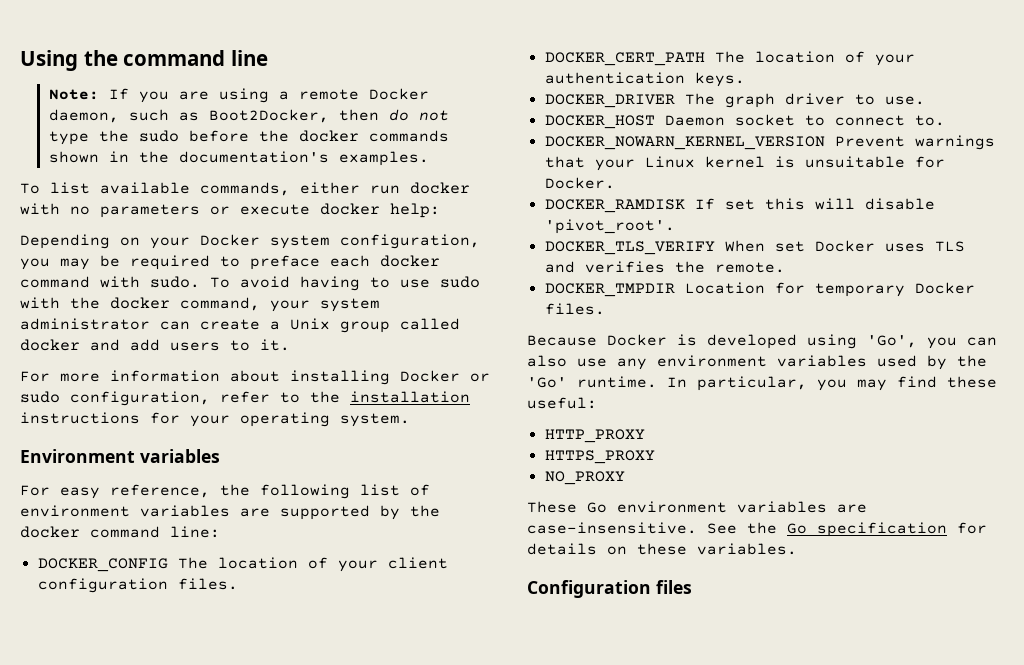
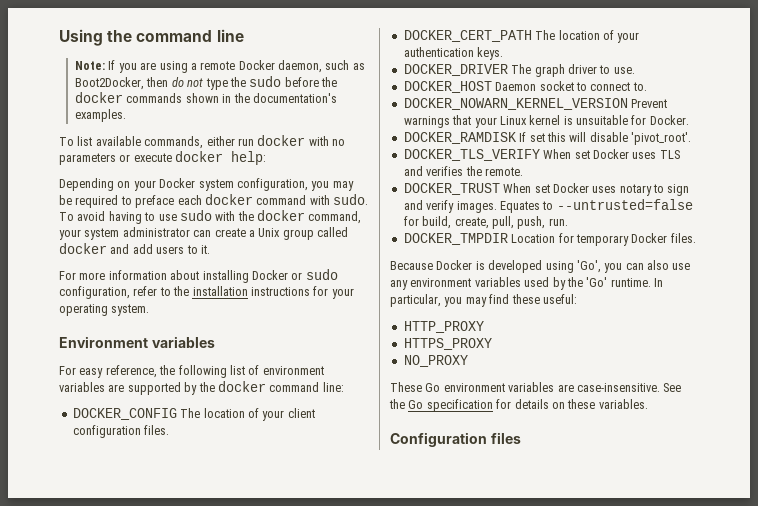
(785, 267) none -> [403,183,690,196] [403,199,693,213] [403,216,568,229] // DOCKER_TRUST When set Docker uses notary to sign and verify images. Equates to --untrusted=false for build, create, pull, push, run.

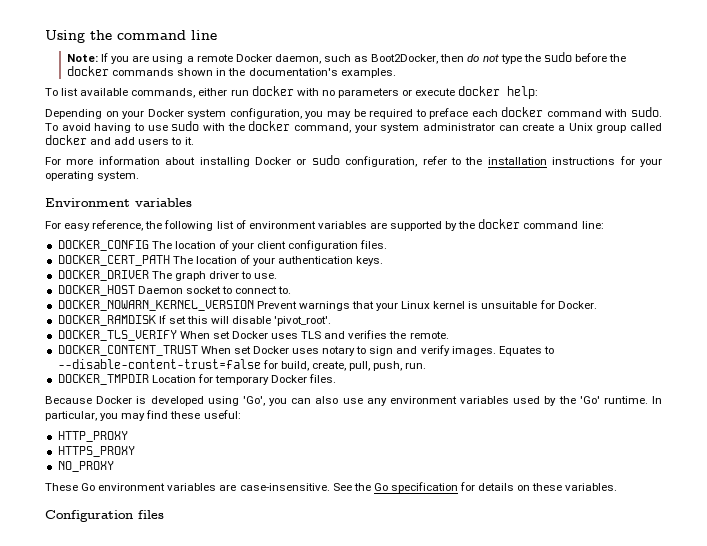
[403,183,500,195] DOCKER_TRUST -> [57,345,198,356] DOCKER_CONTENT_TRUST
[556,199,693,210] --untrusted=false -> [57,359,261,369] --disable-content-trust=false

